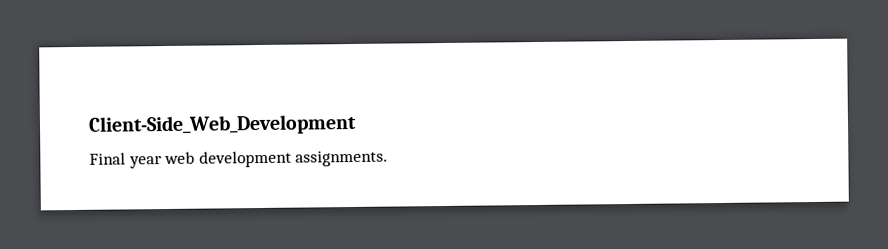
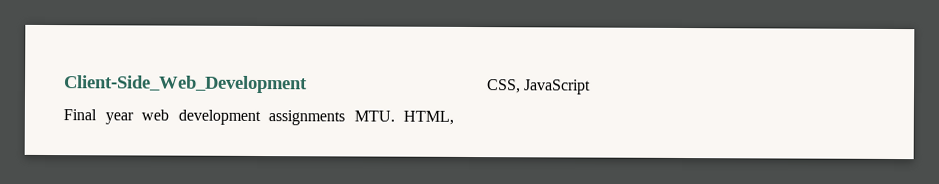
[295,150,389,167] assignments. -> [268,110,454,126] [486,79,592,95] assignments MTU. HTML, CSS, JavaScript

